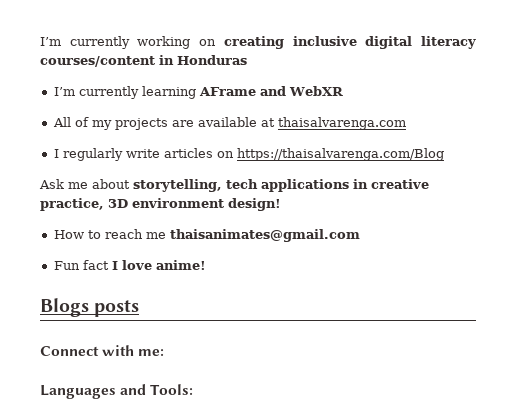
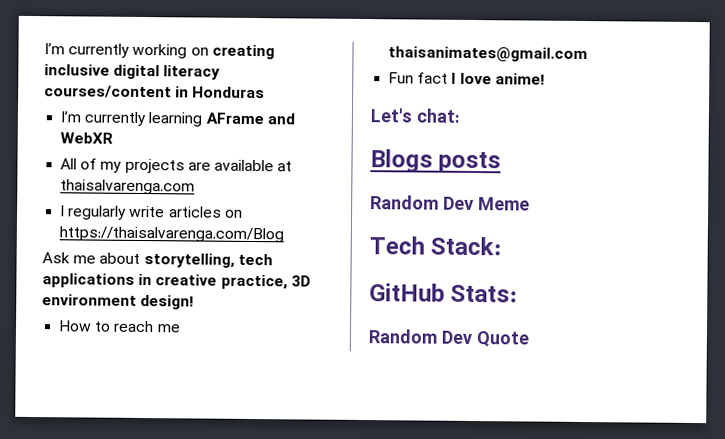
(206, 265) none -> [370,108,461,123] // Let's chat:
[40,345,165,356] [40,384,194,399] Connect with me: // Languages and Tools: -> [370,195,530,211] [369,236,503,256] [369,283,519,303] [368,329,529,348] Random Dev Meme // Tech Stack: // GitHub Stats: // Random Dev Quote

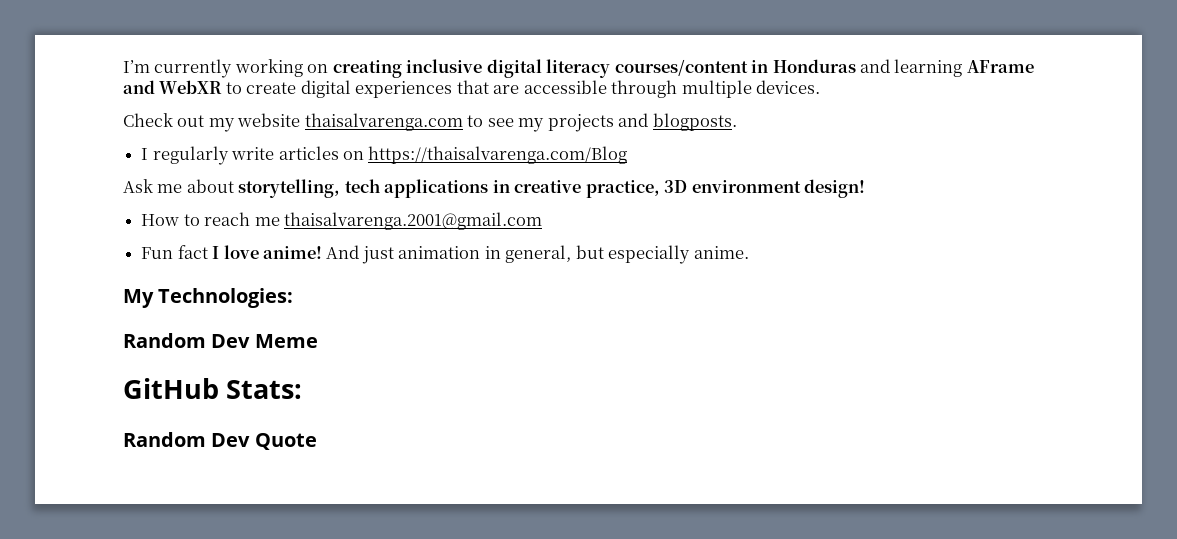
[60,111,147,127] // I’m currently -> [860,59,891,73] and
[60,158,293,174] [60,179,196,195] // All of my projects are available at thaisalvarenga.com -> [225,80,821,98] [123,113,737,132] to create digital experiences that are accessible through multiple devices. // Check out my website thaisalvarenga.com to see my projects and blogposts.
[388,46,589,63] thaisanimates@gmail.com -> [283,212,542,230] thaisalvarenga.2001@gmail.com
[370,108,461,123] [370,149,502,174] // Let's chat: // Blogs posts -> [326,245,749,264] [123,288,294,308] And just animation in general, but especially anime. // My Technologies:
[369,236,503,256] // Tech Stack: -> (318, 341) none

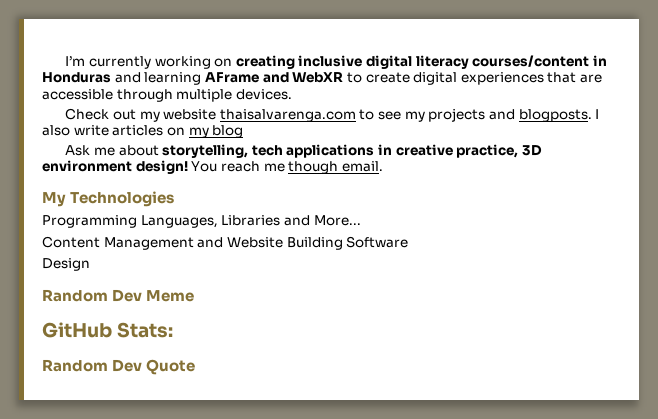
[141,146,229,165] // I regularly -> [595,109,600,119] [42,125,70,136] I also
[368,146,628,164] https://thaisalvarenga.com/Blog -> [188,125,244,138] my blog
[141,212,542,230] [141,245,749,264] [123,288,294,308] // How to reach me thaisalvarenga.2001@gmail.com // Fun fact I love anime! And just animation in general, but especially anime. // My Technologies: -> [191,161,383,174] [42,191,175,207] [42,215,361,228] [42,236,409,250] [42,258,90,271] You reach me though email. // My Technologies // Programming Languages, Libraries and More... // Content Management and Website Building Software // Design

